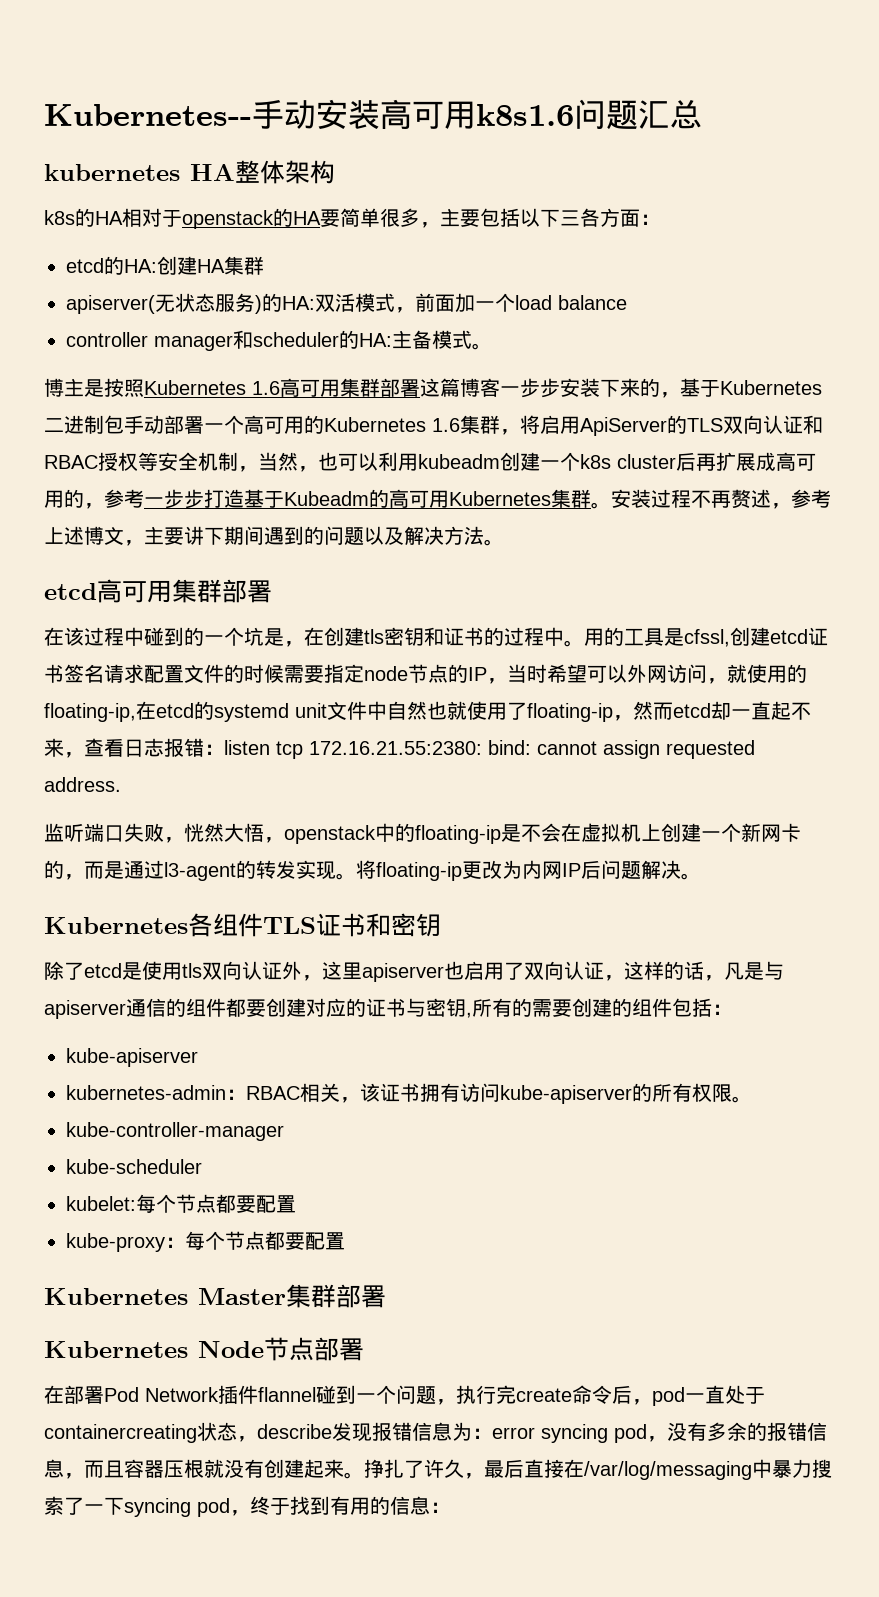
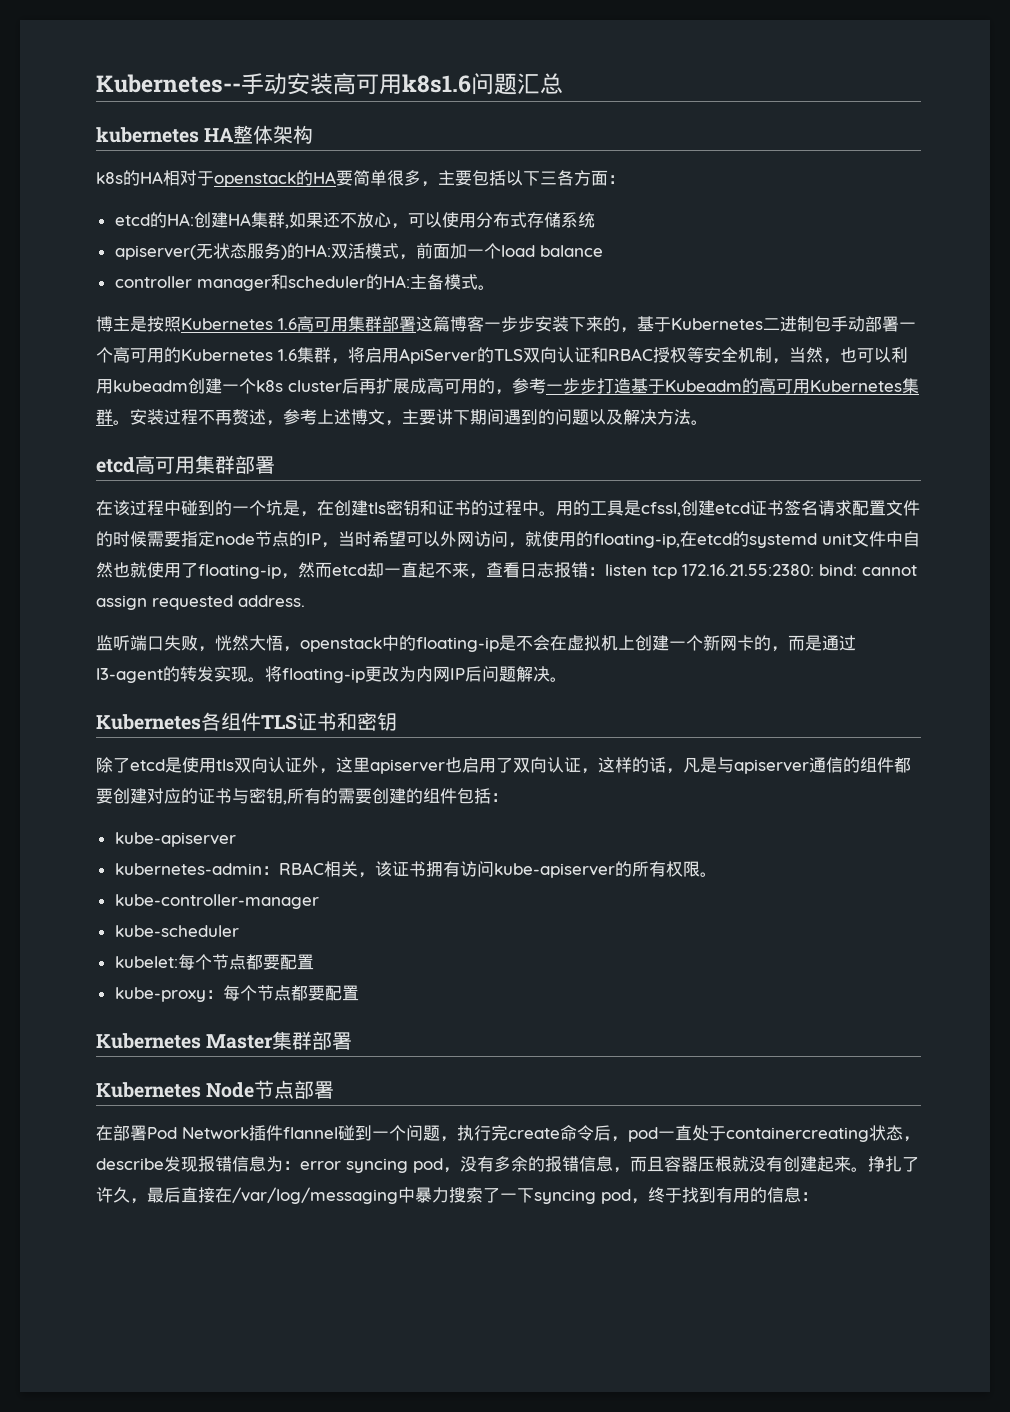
(264, 265) none -> [284,212,595,229] ,如果还不放心，可以使用分布式存储系统

